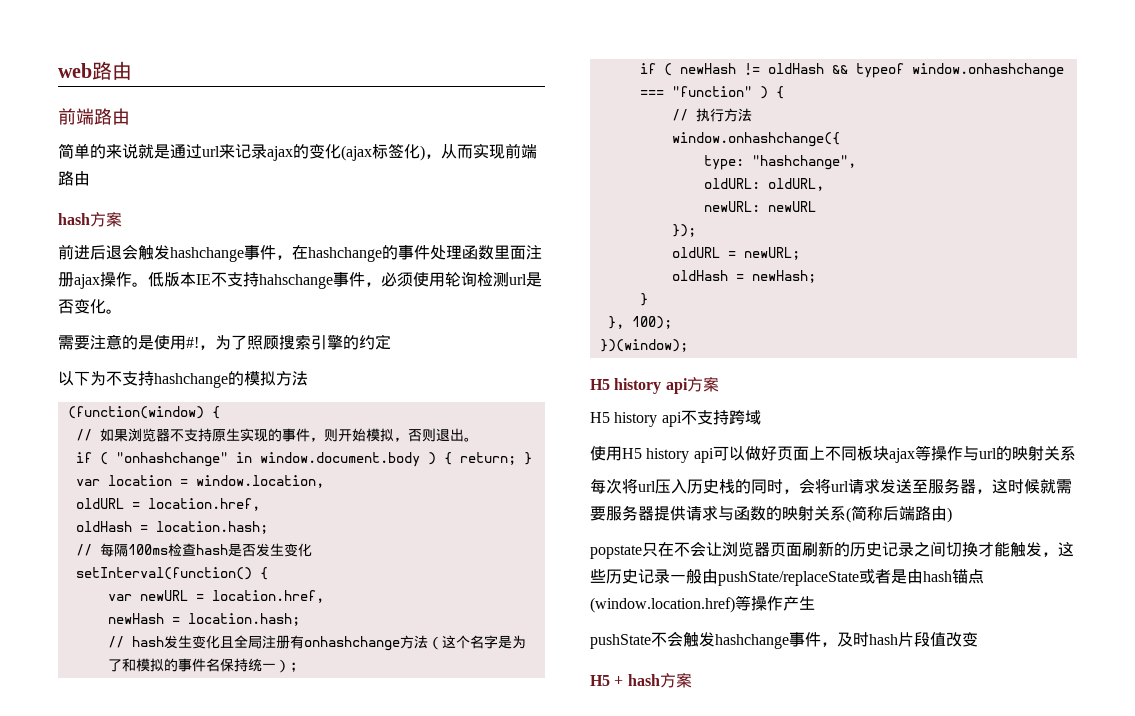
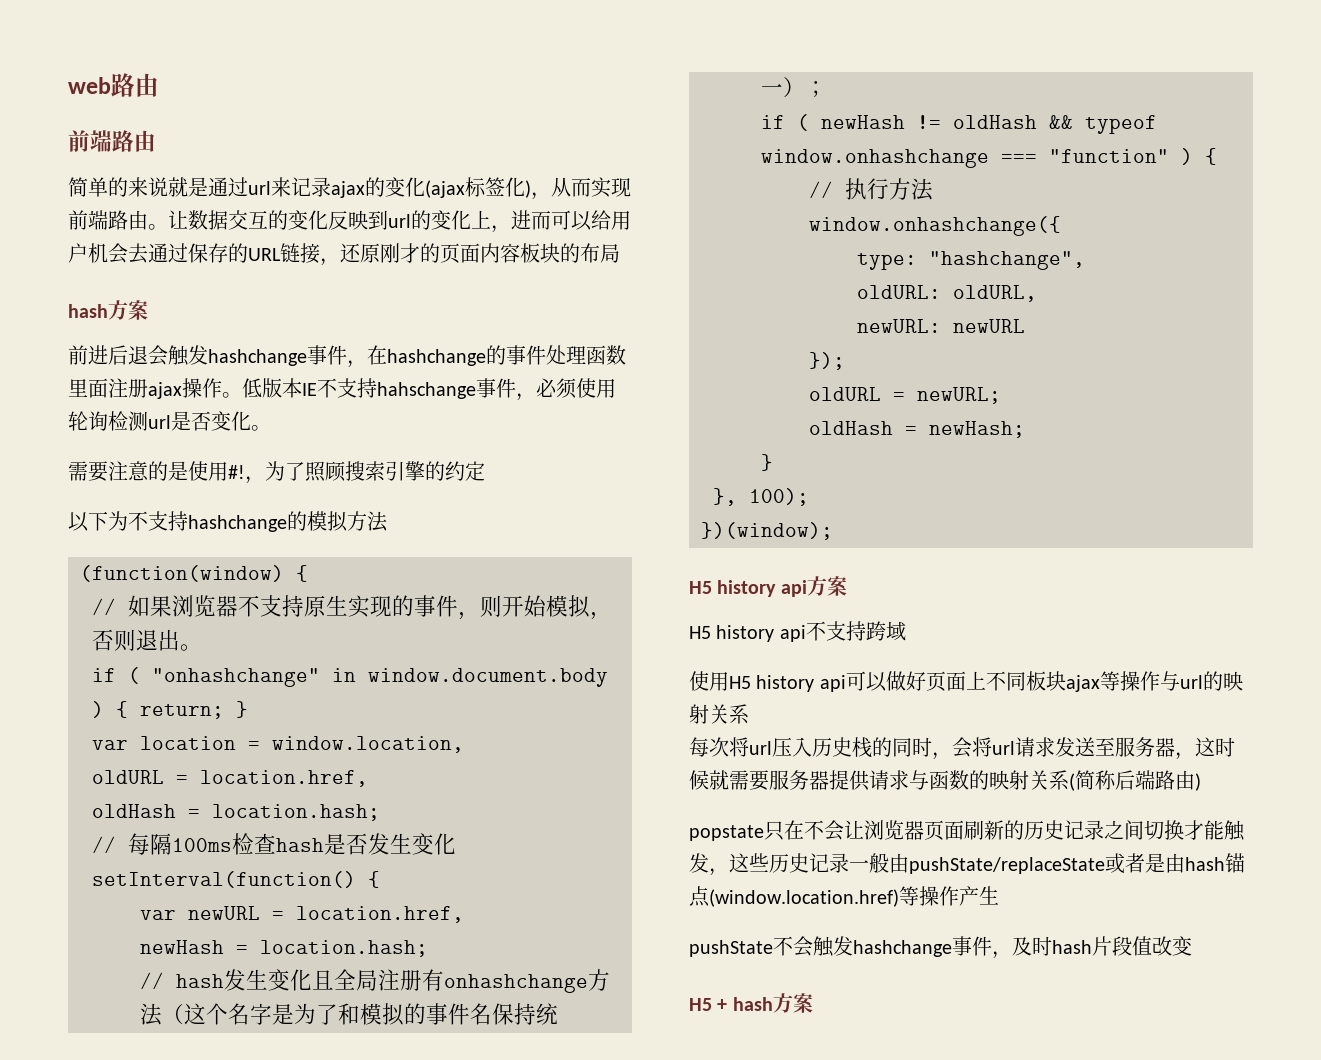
(90, 178) none -> [148,210,631,233] [68,243,620,266] 。让数据交互的变化反映到url的变化上，进而可以给用户机会去通过保存的URL链接，还原刚才的页面内容板块的布局

